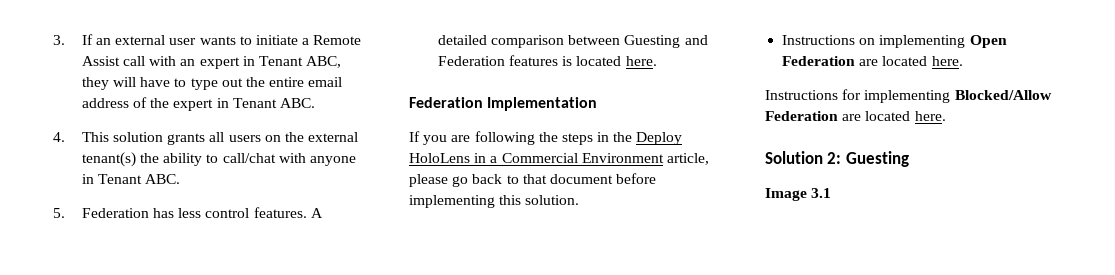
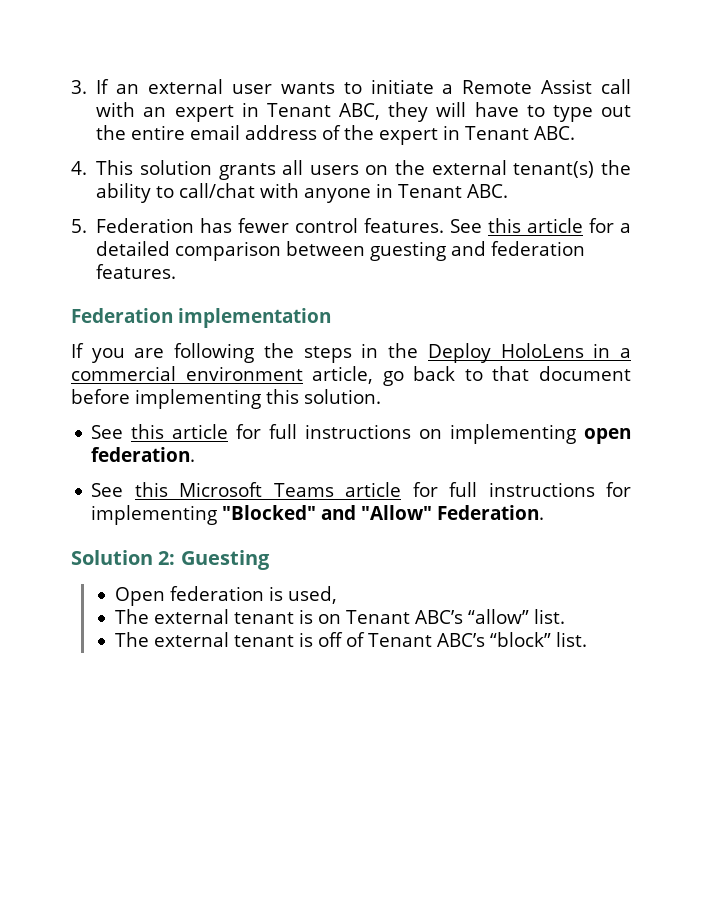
[178,208,202,218] less -> [238,218,290,233] fewer
[310,208,323,218] [437,35,708,48] [437,55,657,66] [409,97,598,111] A detailed comparison between Guesting and Federation features is located here. // Federation Implementation -> [450,218,631,233] [96,241,586,261] [96,264,177,279] [71,308,331,328] See this article for a detailed comparison between guesting and federation features. // Federation implementation
[501,153,709,165] [409,174,448,187] Commercial Environment article, please -> [71,366,374,384] commercial environment article,
[782,35,1007,48] [782,56,963,66] [765,89,1052,103] [765,111,946,121] [765,151,909,167] [765,188,832,201] Instructions on implementing Open Federation are located here. // Instructions for implementing Blocked/Allow Federation are located here. // Solution 2: Guesting // Image 3.1 -> [91,424,631,444] [91,447,196,462] [91,482,631,497] [91,505,545,525] [71,550,270,570] [114,586,337,606] [114,609,565,624] [114,632,587,647] See this article for full instructions on implementing open federation. // See this Microsoft Teams article for full instructions for implementing "Blocked" and "Allow" Federation. // Solution 2: Guesting // Open federation is used, // The external tenant is on Tenant ABC’s “allow” list. // The external tenant is off of Tenant ABC’s “block” list.

